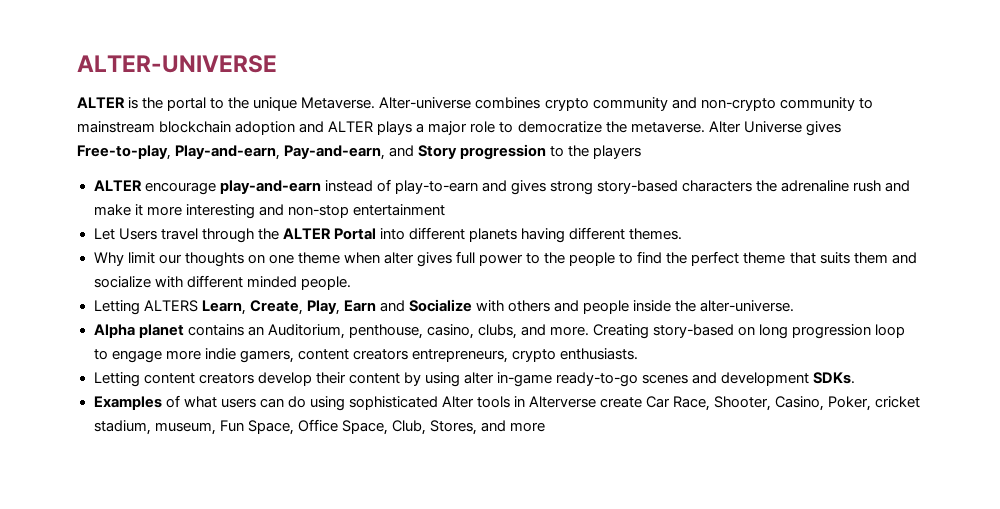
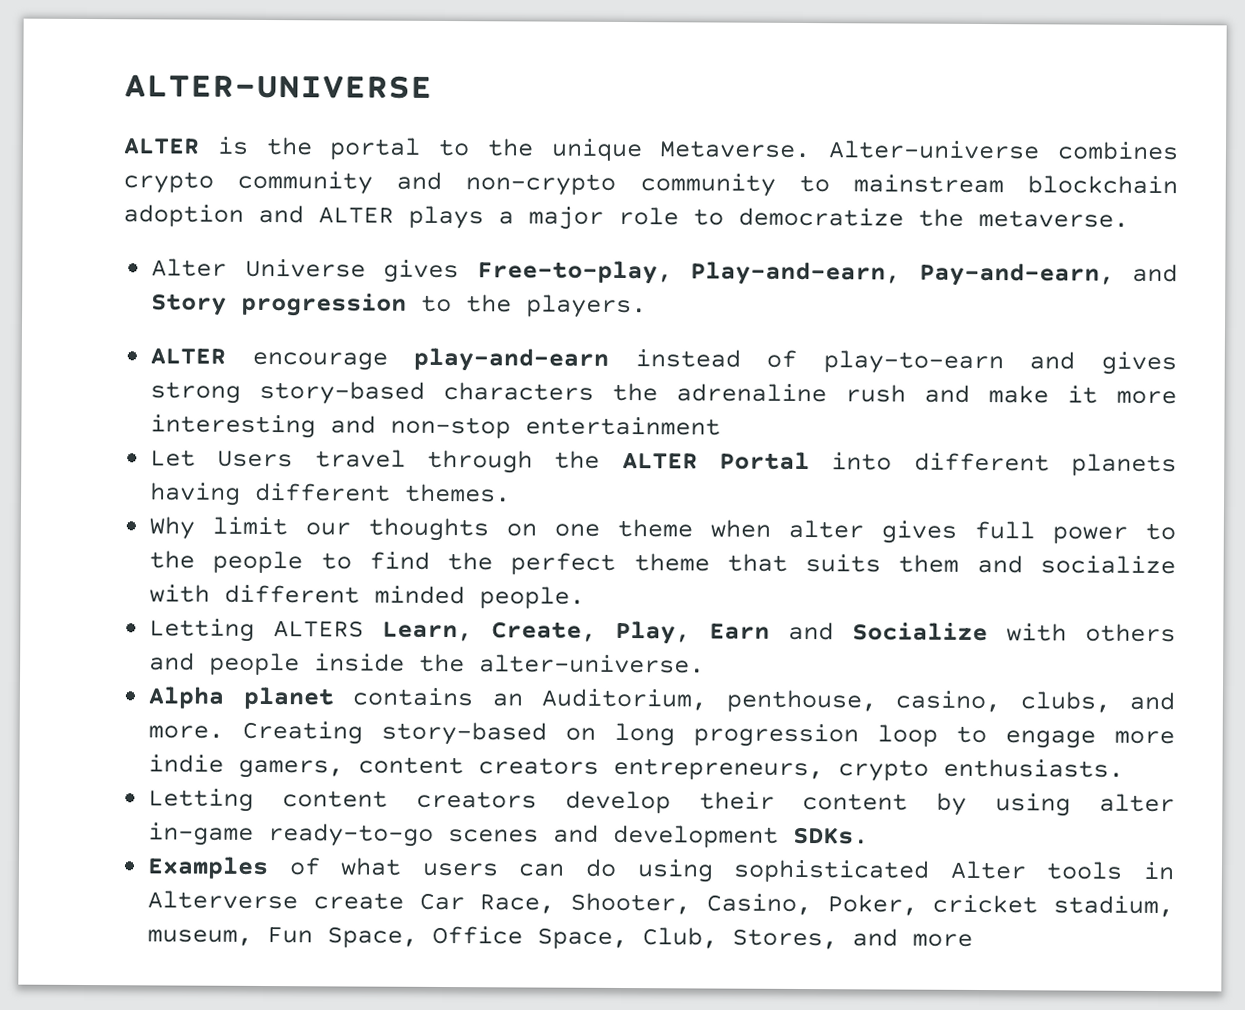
(705, 127) none -> (1129, 218) //
[593,145,642,159] players -> [526,294,648,319] players.

